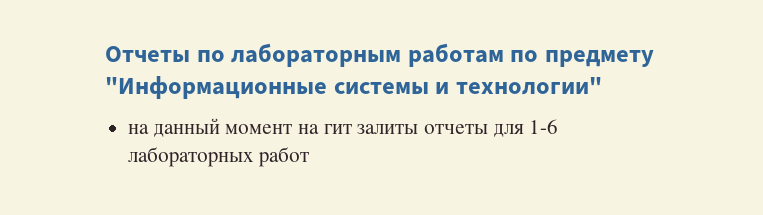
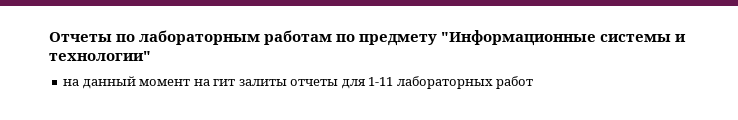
[529,119,559,134] 1-6 -> [368,77,394,86] 1-11

